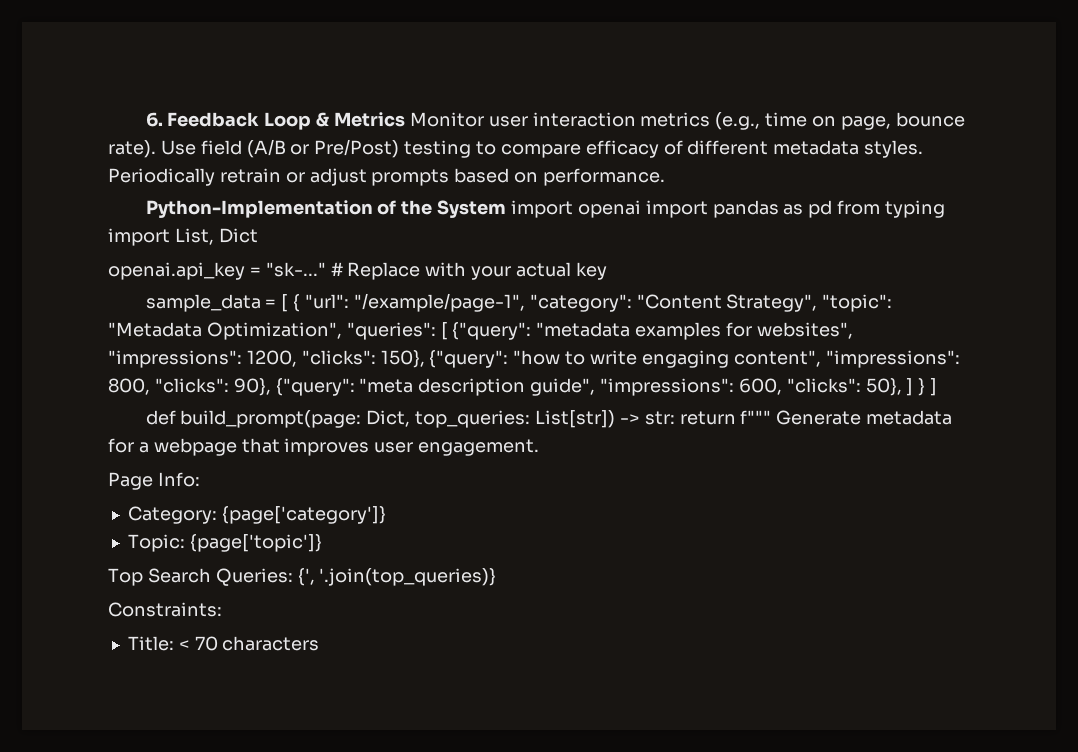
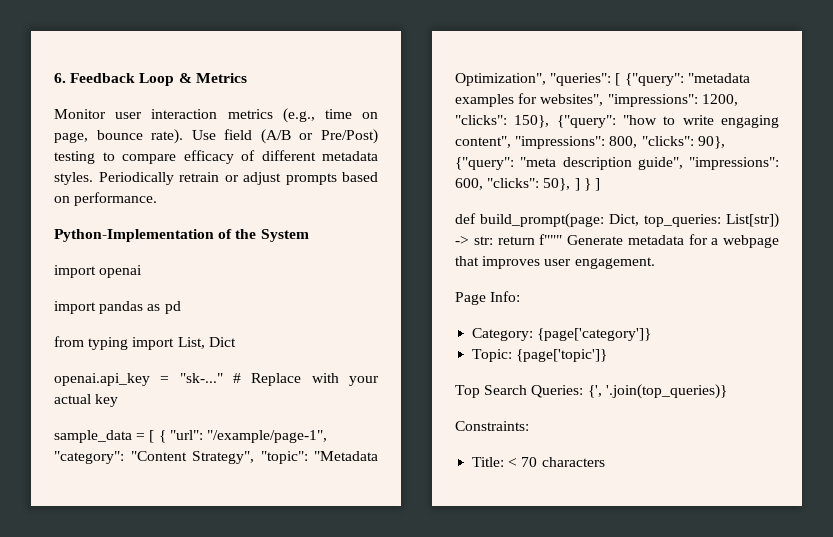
(406, 119) none -> (247, 78) //
(507, 209) none -> (309, 235) //
(641, 209) none -> (143, 271) //
(833, 209) none -> (181, 307) //

